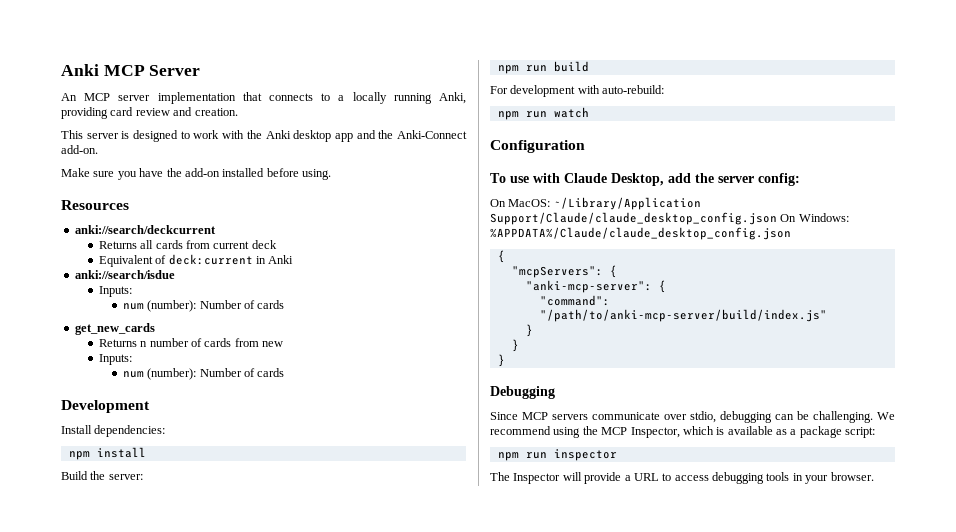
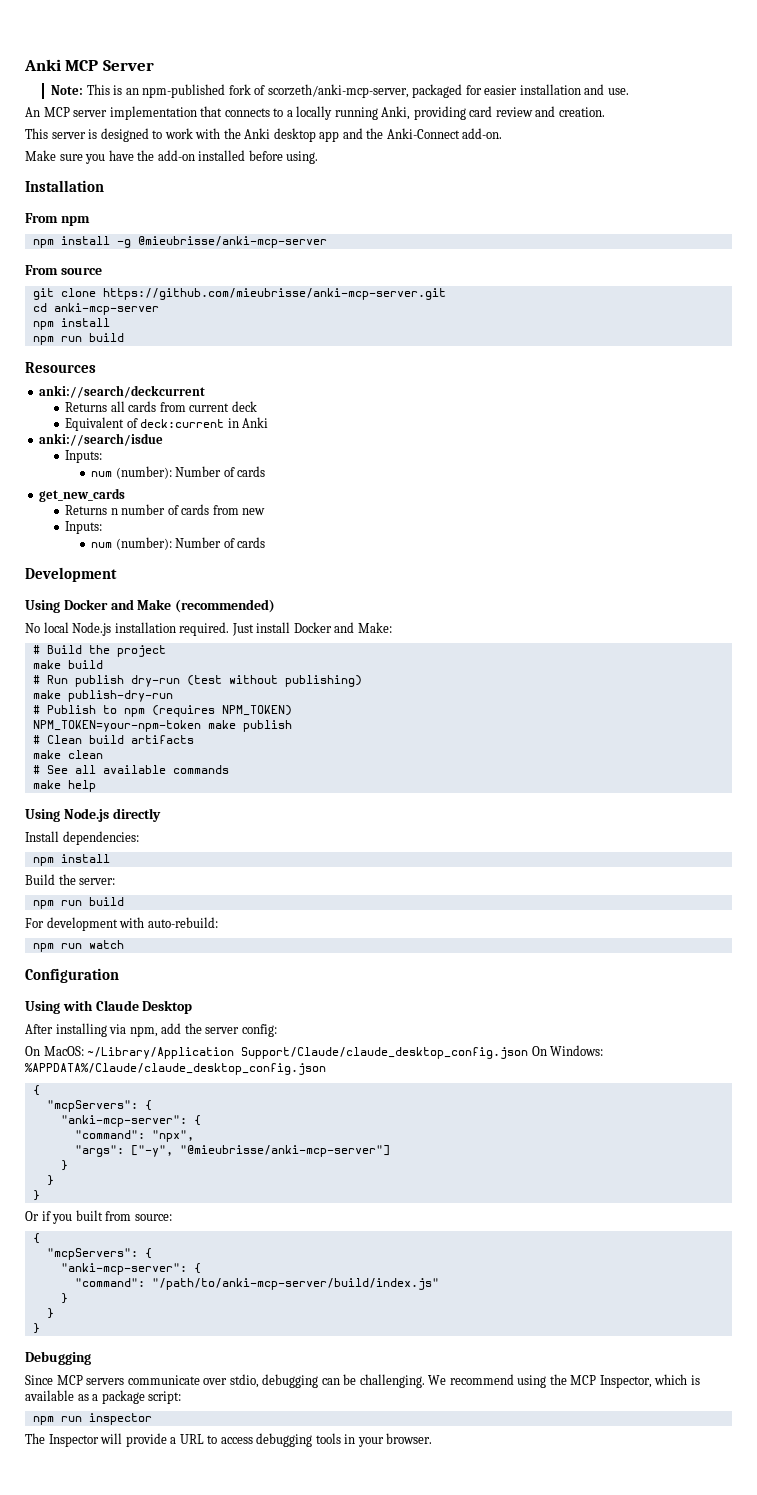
(201, 70) none -> [50,84,629,98] // Note: This is an npm-published fork of scorzeth/anki-mcp-server, packaged for easier installation and use.
(331, 174) none -> [25,180,104,192] [25,213,90,226] [32,236,327,248] [25,265,102,275] [32,288,446,300] [32,303,159,315] [32,318,110,330] [32,333,124,345] // Installation // From npm // npm install -g @mieubrisse/anki-mcp-server // From source // git clone https://github.com/mieubrisse/anki-mcp-server.git // cd anki-mcp-server // npm install // npm run build
(150, 406) none -> [25,599,276,613] [25,622,392,636] [32,645,166,657] [32,660,103,669] [32,675,362,687] [32,690,173,702] [32,705,292,717] [32,720,292,732] [32,735,194,744] [32,750,103,759] [32,765,229,774] [32,780,96,792] [25,808,161,822] // Using Docker and Make (recommended) // No local Node.js installation required. Just install Docker and Make: // # Build the project // make build // # Run publish dry-run (test without publishing) // make publish-dry-run // # Publish to npm (requires NPM_TOKEN) // NPM_TOKEN=your-npm-token make publish // # Clean build artifacts // make clean // # See all available commands // make help // Using Node.js directly
[490,173,664,186] To use with Claude Desktop, -> [25,1000,193,1014] [25,1023,158,1037] Using with Claude Desktop // After installing via npm,
(666, 286) none -> [74,1130,194,1142] [74,1145,390,1157] [60,1160,68,1171] [46,1175,54,1186] [32,1190,40,1201] [25,1210,172,1224] [32,1233,40,1244] [46,1248,152,1260] [60,1263,201,1275] // "command": "npx", // "args": ["-y", "@mieubrisse/anki-mcp-server"] // } // } // } // Or if you built from source: // { // "mcpServers": { // "anki-mcp-server": {

